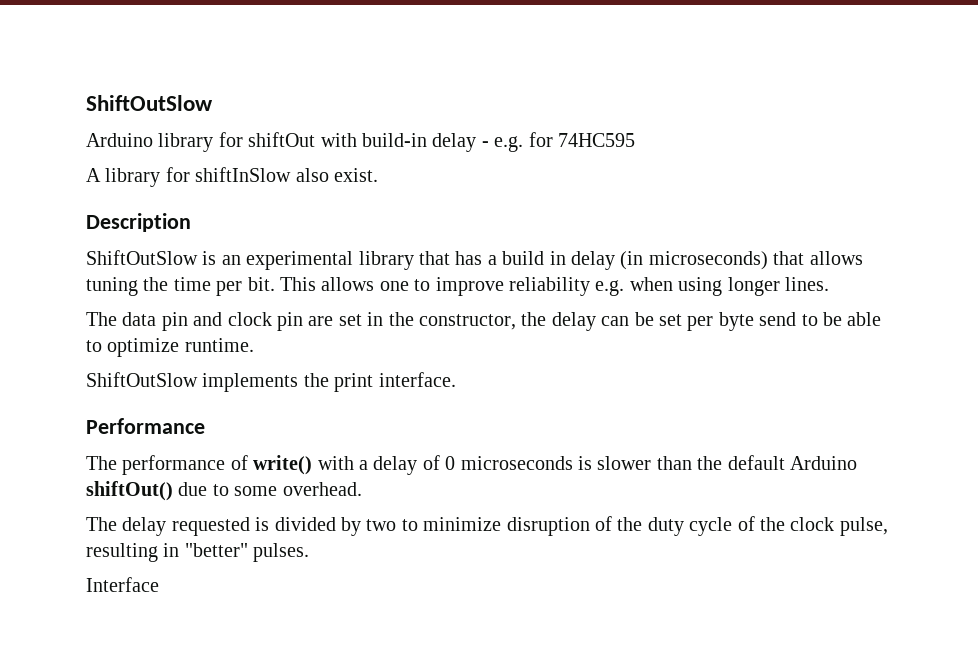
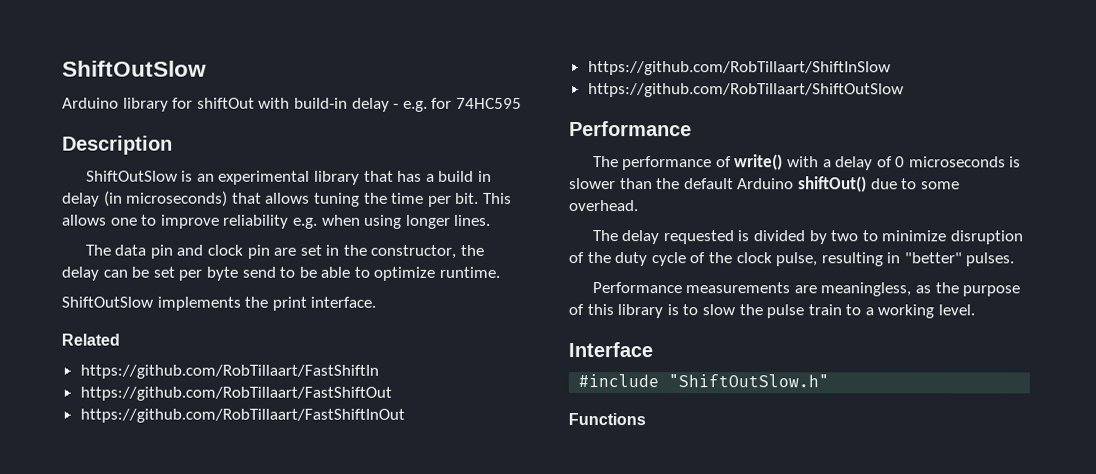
[86,167,378,187] // A library for shiftInSlow also exist. -> (522, 103) none
(456, 379) none -> [61,333,120,346] [79,364,379,379] [79,386,392,401] [79,408,405,423] [587,61,891,76] [587,83,904,98] // Related // https://github.com/RobTillaart/FastShiftIn // https://github.com/RobTillaart/FastShiftOut // https://github.com/RobTillaart/FastShiftInOut // https://github.com/RobTillaart/ShiftInSlow // https://github.com/RobTillaart/ShiftOutSlow
[86,577,159,592] Interface -> [591,282,1021,297] [568,304,976,319] [568,342,653,358] [578,374,830,388] [568,413,646,426] Performance measurements are meaningless, as the purpose of this library is to slow the pulse train to a working level. // Interface // #include "ShiftOutSlow.h" // Functions

